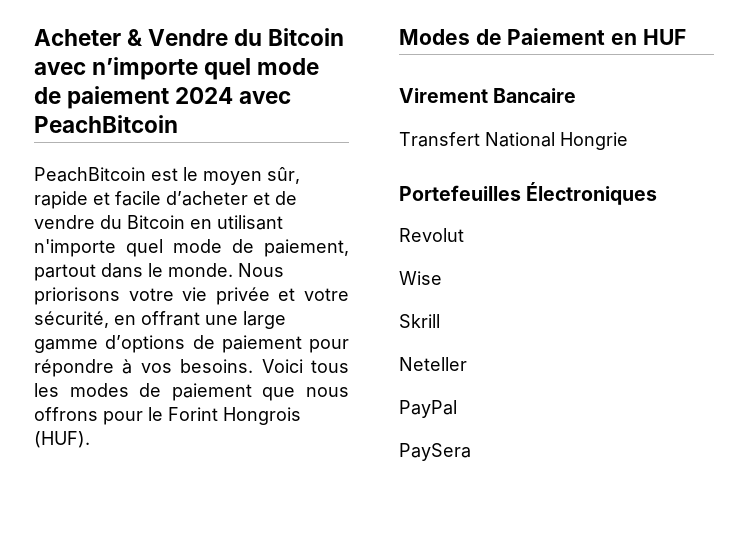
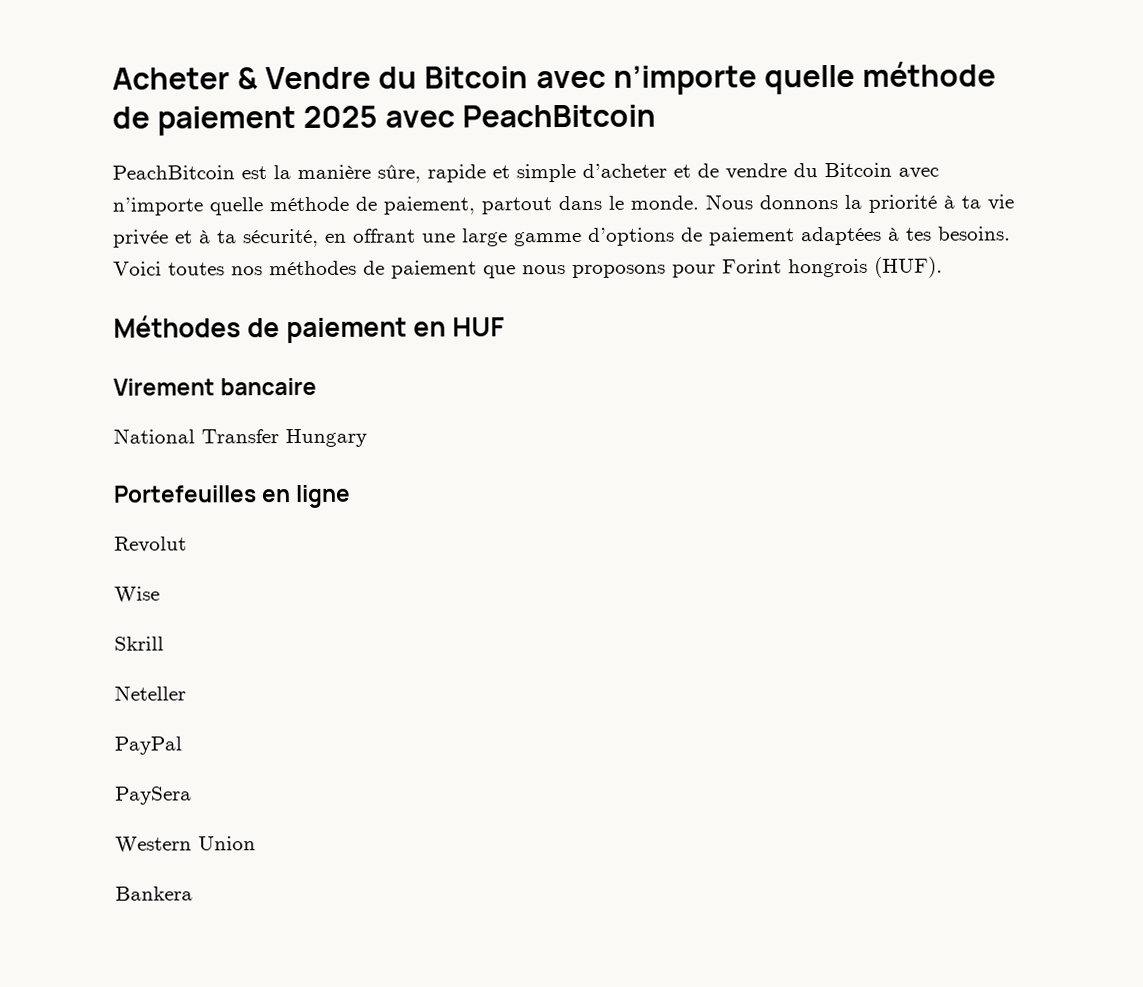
[204,58,320,80] [34,86,234,109] quel mode de paiement 2024 -> [763,61,996,95] [112,105,379,136] quelle méthode de paiement 2025
[183,167,300,185] le moyen sûr, -> [273,164,421,183] la manière sûre,
[115,191,161,206] facile -> [516,163,576,183] simple
[190,215,283,230] [34,239,222,257] en utilisant n'importe quel mode -> [898,167,939,179] [112,196,349,216] avec n’importe quelle méthode
[34,287,174,305] priorisons votre -> [759,194,981,213] donnons la priorité à ta
[304,288,349,301] votre -> [199,230,237,244] à ta
[309,339,349,353] [34,359,349,377] [34,383,349,401] [34,407,301,425] [34,431,90,448] [399,28,606,45] pour répondre à vos besoins. Voici tous les modes de paiement que nous offrons pour le Forint Hongrois (HUF). // Modes de Paiement -> [801,226,1011,246] [113,256,943,279] [113,315,408,344] adaptées à tes besoins. Voici toutes nos méthodes de paiement que nous proposons pour Forint hongrois (HUF). // Méthodes de paiement
[493,88,577,103] [399,132,628,150] Bancaire // Transfert National Hongrie -> [220,377,318,396] [113,428,367,448] bancaire // National Transfer Hungary
[526,182,658,205] Électroniques -> [261,484,352,509] en ligne
(471, 452) none -> [115,836,256,853] [115,886,193,901] // Western Union // Bankera

